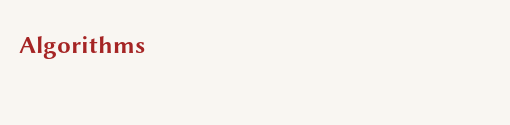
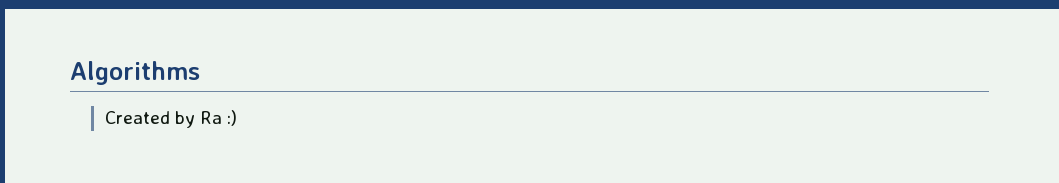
(145, 47) none -> [104,110,237,128] // Created by Ra :)

